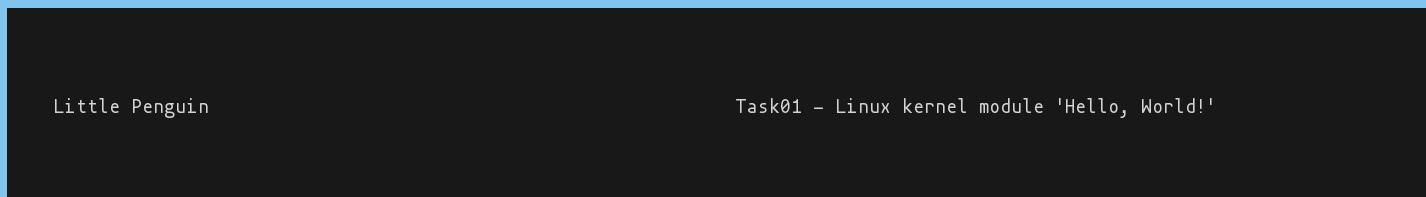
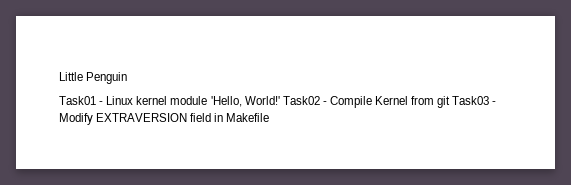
(1216, 105) none -> [282,96,497,108] [59,113,270,125] Task02 - Compile Kernel from git Task03 - Modify EXTRAVERSION field in Makefile

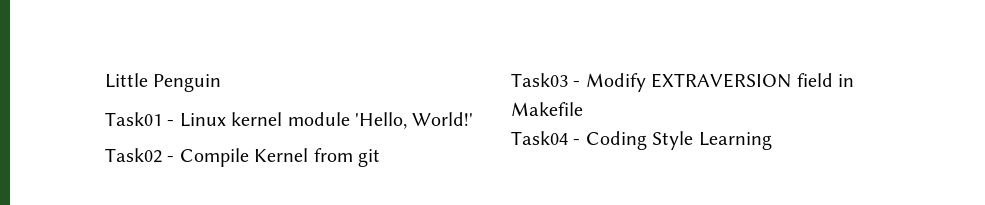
(280, 100) none -> (474, 119) //
(451, 102) none -> (380, 158) //
(270, 117) none -> [511,131,772,150] // Task04 - Coding Style Learning

